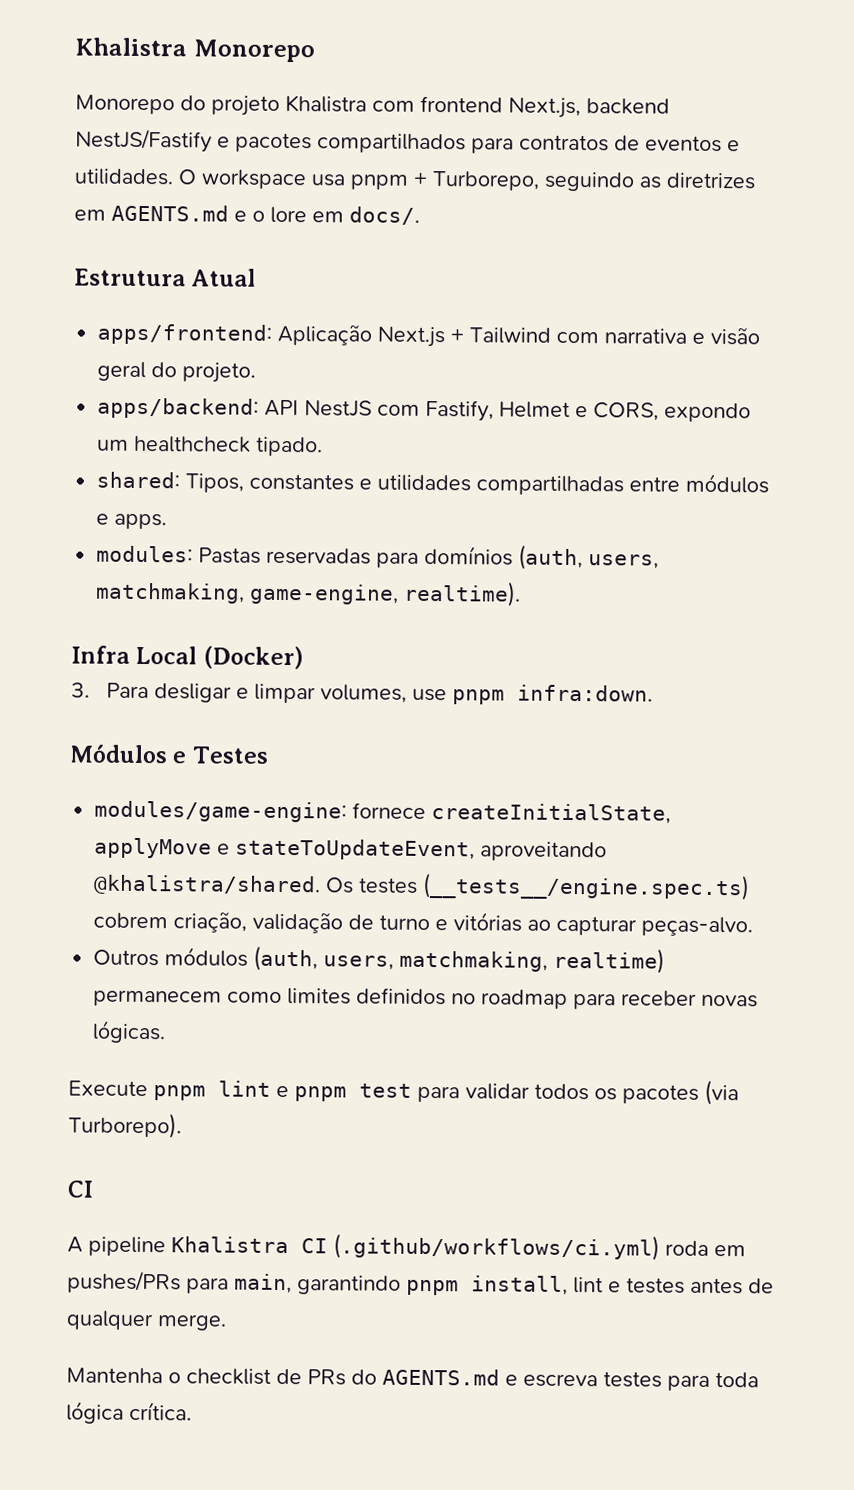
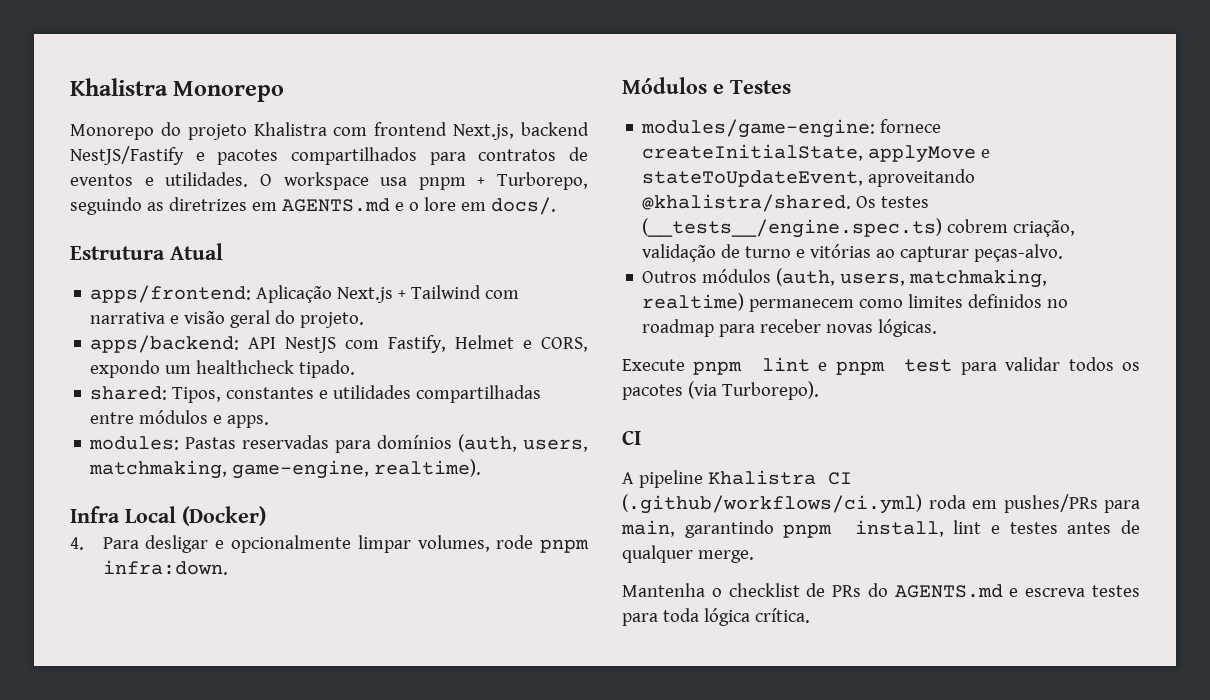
[71,682,90,698] 3. -> [70,537,84,550] 4.
(250, 693) none -> [230,535,351,553] opcionalmente
[412,688,448,702] use -> [496,535,534,549] rode

